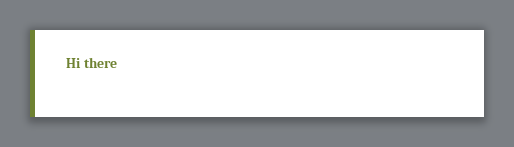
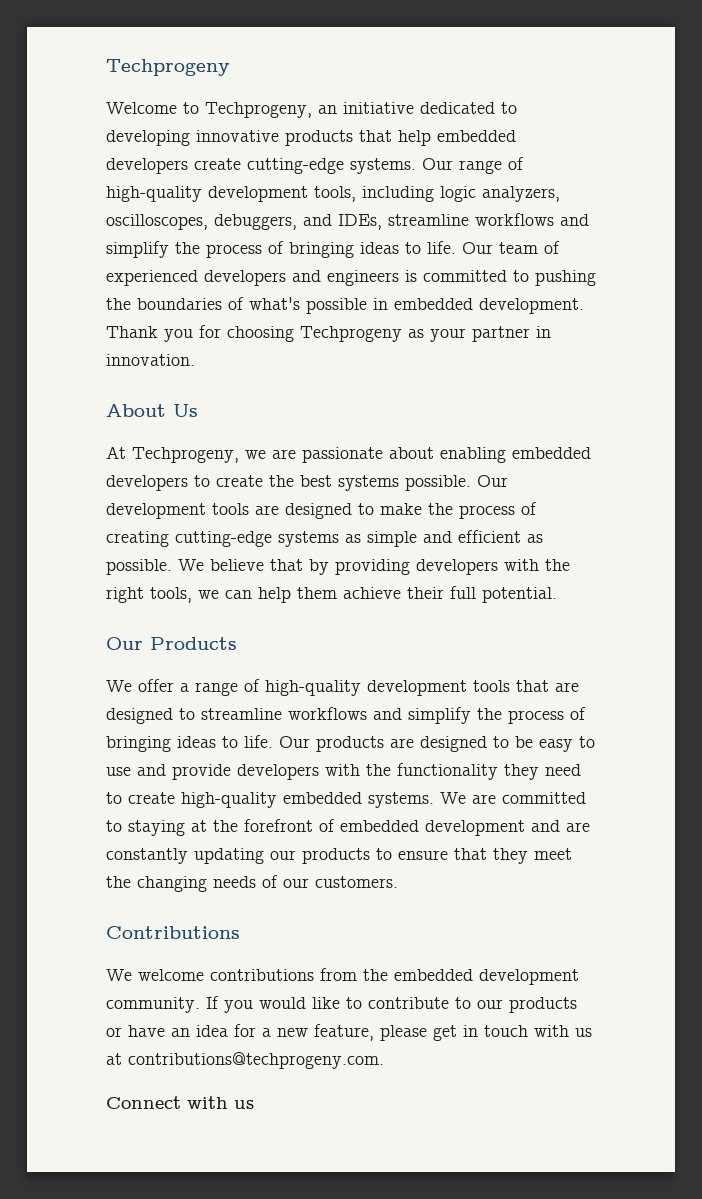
[66,57,117,68] Hi there -> [106,59,230,76] [106,102,517,118] [106,130,516,146] [106,157,524,174] [106,186,560,202] [106,213,589,230] [106,241,560,258] [106,270,596,286] [106,297,584,314] [106,325,551,342] [106,354,195,366] [106,404,198,417] [106,446,591,463] [106,475,508,491] [106,502,537,519] [106,530,543,547] [106,559,570,575] [106,586,557,603] [106,637,237,650] [106,679,579,696] [106,707,586,724] [106,735,595,752] [106,763,581,780] [106,792,586,808] [106,819,590,836] [106,848,572,864] [106,875,398,892] [106,926,240,939] [106,968,579,985] [106,996,577,1013] [106,1024,592,1041] [106,1052,384,1069] [106,1096,254,1109] Techprogeny // Welcome to Techprogeny, an initiative dedicated to developing innovative products that help embedded developers create cutting-edge systems. Our range of high-quality development tools, including logic analyzers, oscilloscopes, debuggers, and IDEs, streamline workflows and simplify the process of bringing ideas to life. Our team of experienced developers and engineers is committed to pushing the boundaries of what's possible in embedded development. Thank you for choosing Techprogeny as your partner in innovation. // About Us // At Techprogeny, we are passionate about enabling embedded developers to create the best systems possible. Our development tools are designed to make the process of creating cutting-edge systems as simple and efficient as possible. We believe that by providing developers with the right tools, we can help them achieve their full potential. // Our Products // We offer a range of high-quality development tools that are designed to streamline workflows and simplify the process of bringing ideas to life. Our products are designed to be easy to use and provide developers with the functionality they need to create high-quality embedded systems. We are committed to staying at the forefront of embedded development and are constantly updating our products to ensure that they meet the changing needs of our customers. // Contributions // We welcome contributions from the embedded development community. If you would like to contribute to our products or have an idea for a new feature, please get in touch with us at contributions@techprogeny.com. // Connect with us

